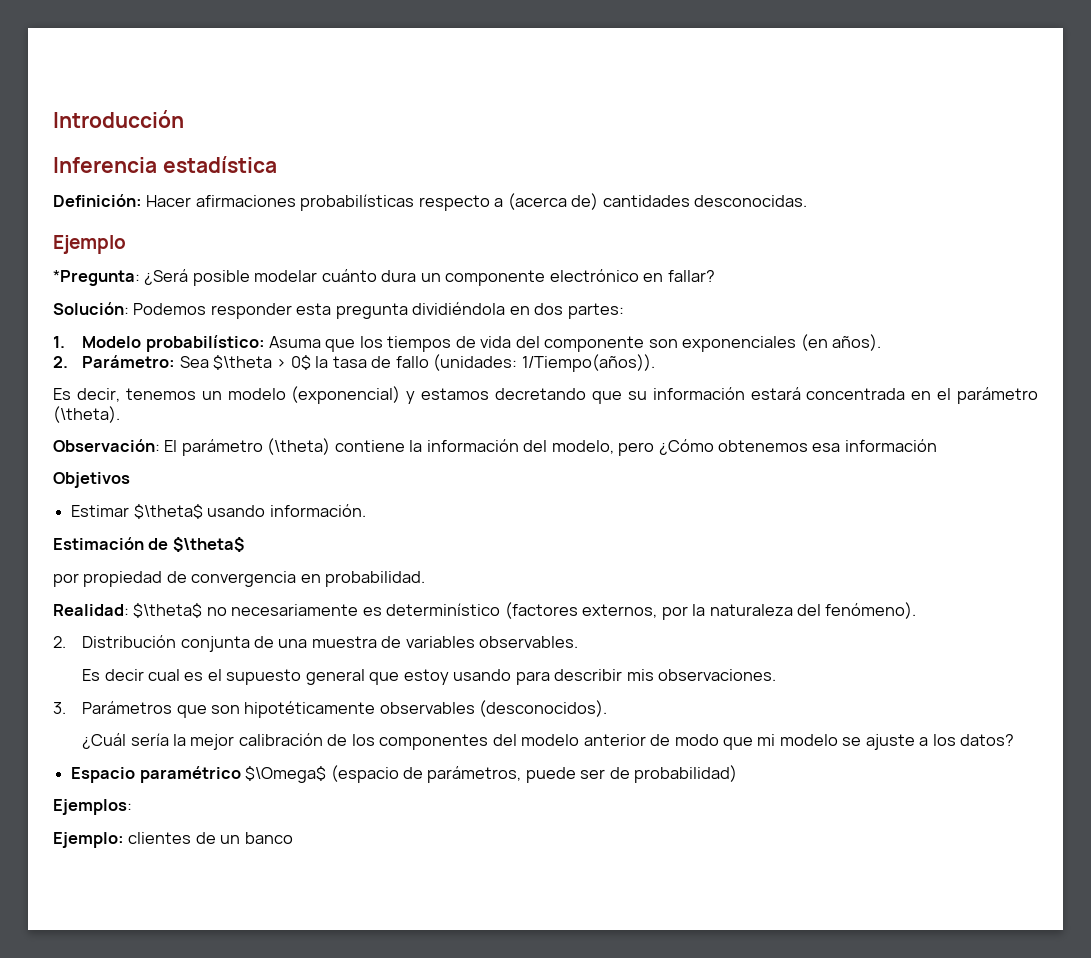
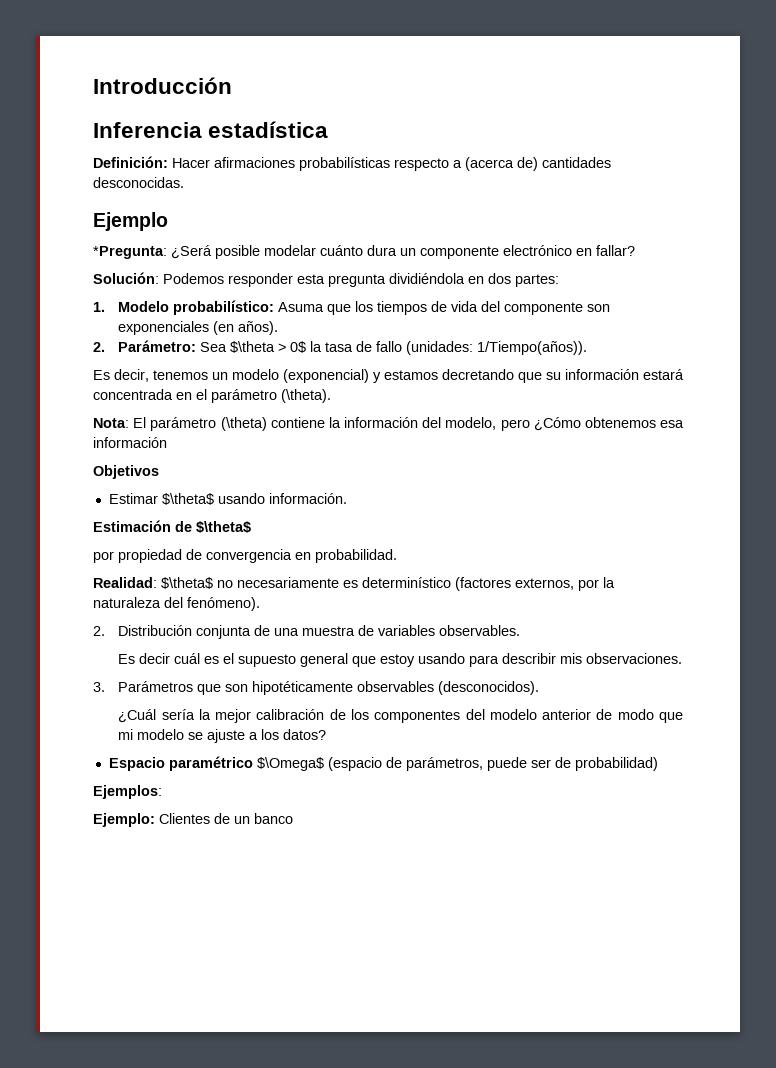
[53,439,160,452] Observación: -> [93,418,129,428] Nota:
[147,669,180,681] cual -> [174,653,201,664] cuál
[128,832,192,844] clientes -> [159,813,210,824] Clientes

